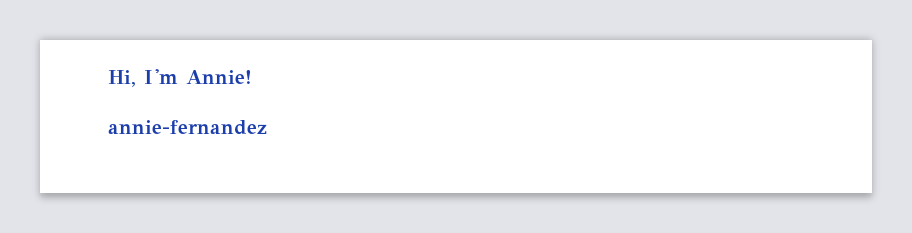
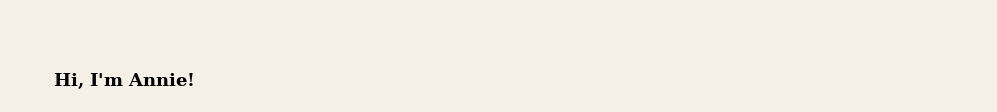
[108,120,267,135] // annie-fernandez -> (195, 79) none

